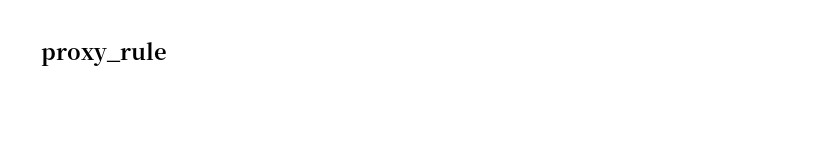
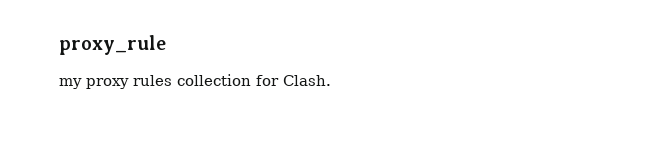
(167, 54) none -> [59,74,331,89] // my proxy rules collection for Clash.

